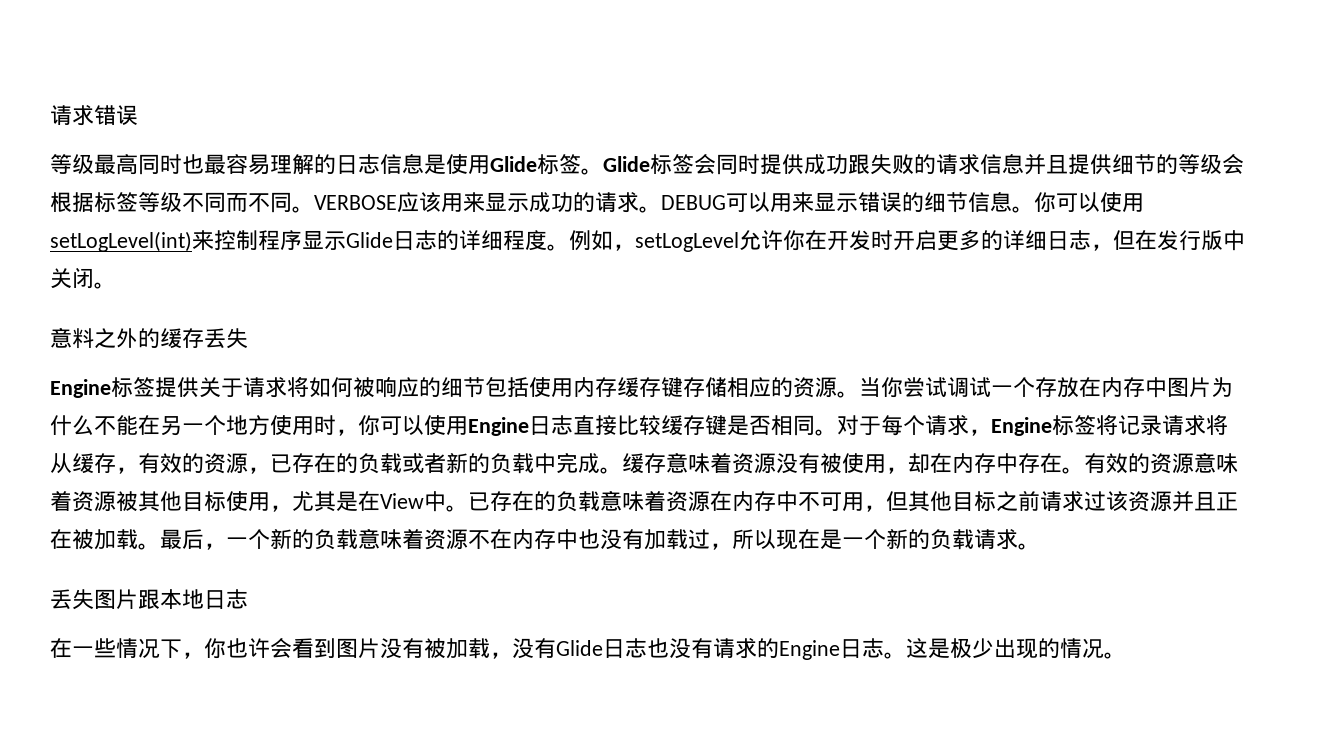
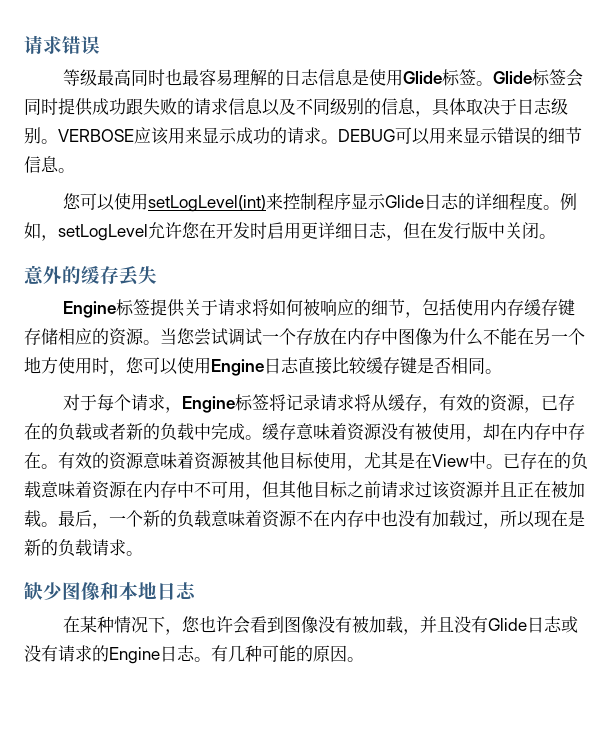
[1024,154,1244,175] [50,192,292,213] 并且提供细节的等级会根据标签等级不同而不同 -> [262,98,568,117] [24,127,41,144] 以及不同级别的信息，具体取决于日志级别
[1034,192,1056,213] 你 -> [62,193,81,209] // 您
[783,230,805,251] 你 -> [182,222,200,238] 您
[893,230,1003,251] 开启更多的 -> [267,222,318,239] 启用更
[72,328,116,349] 料之 -> (44, 275) none
(485, 387) none -> [404,312,422,318] ，
[881,377,903,398] 你 -> [177,328,195,344] 您
[1189,377,1211,397] 片 -> [415,328,432,346] 像
[358,415,380,436] 你 -> [126,357,144,373] 您
(837, 432) none -> (502, 371) //
[842,529,886,549] 一个 -> (585, 518) none
[50,589,160,610] 丢失图片跟 -> [24,582,119,600] 缺少图像和
[72,638,116,658] 一些 -> [79,616,114,633] 某种
[204,638,226,659] 你 -> [181,616,200,632] 您
[358,638,380,658] 片 -> [300,616,318,634] 像
(512, 655) none -> [419,616,454,633] 并且
[647,638,669,658] 也 -> [560,616,578,633] 或
[906,638,1104,659] 这是极少出现的情况 -> [211,645,347,662] 有几种可能的原因

